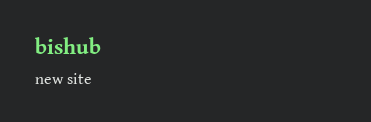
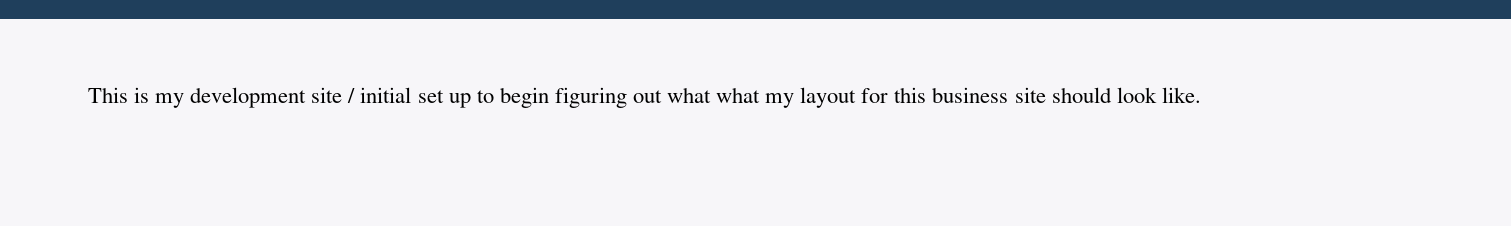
[35,37,101,54] [35,73,93,84] bishub // new site -> [88,87,1201,108] This is my development site / initial set up to begin figuring out what what my layout for this business site should look like.

